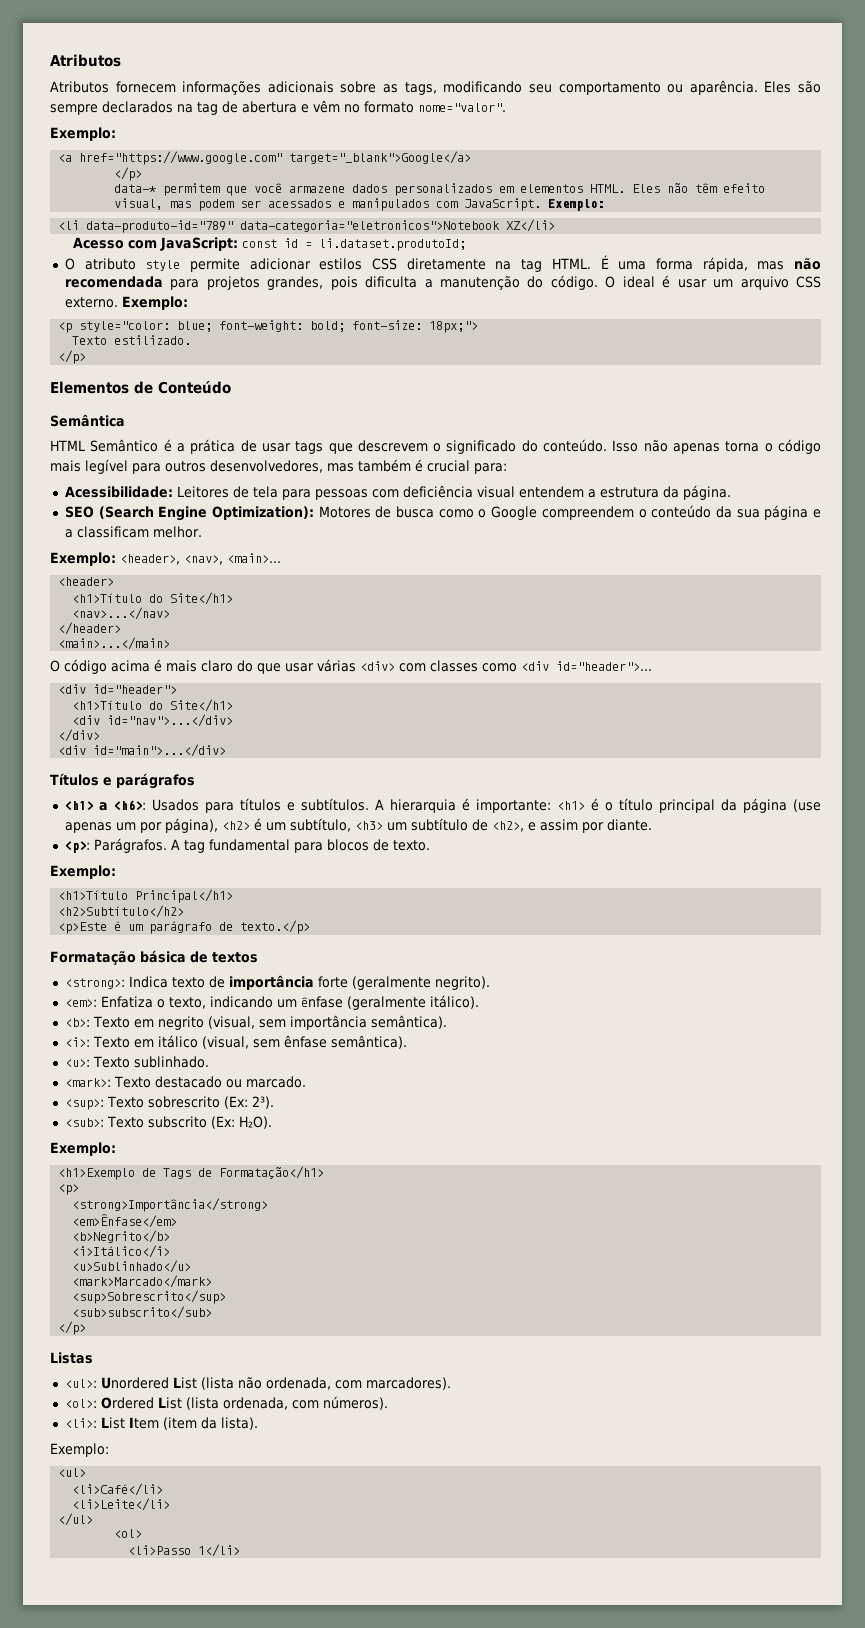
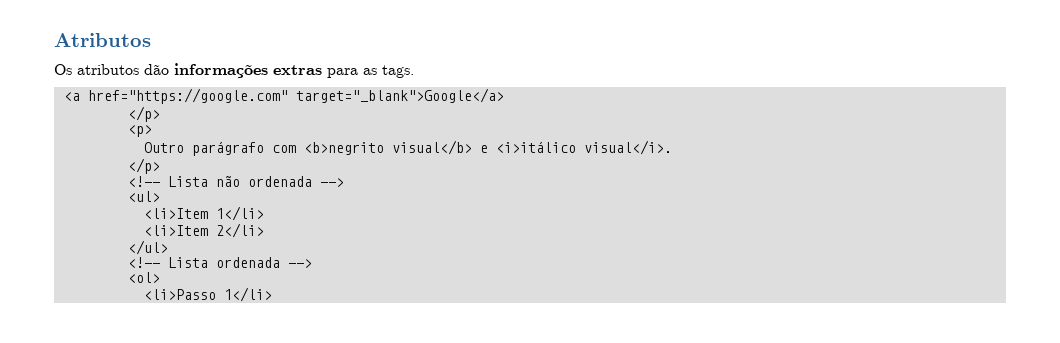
[50,80,822,95] [50,100,506,115] [50,127,116,141] Atributos fornecem informações adicionais sobre as tags, modificando seu comportamento ou aparência. Eles são sempre declarados na tag de abertura e vêm no formato nome="valor". // Exemplo: -> [54,63,414,78] Os atributos dão informações extras para as tags.
[79,151,283,165] href="https://www.google.com" -> [87,88,288,104] href="https://google.com"
[114,183,766,196] [114,198,605,211] [58,219,556,233] [72,237,466,251] [64,255,821,272] [64,275,821,290] [64,296,188,310] [58,320,479,333] [72,335,192,345] [58,350,87,364] [50,381,231,394] [50,414,125,427] [50,439,821,454] [50,459,507,474] [64,485,731,500] [64,505,821,521] [64,526,202,538] [50,552,281,566] [58,577,115,586] [72,592,234,605] [72,607,171,620] [58,622,122,635] [58,637,171,650] [50,659,652,674] [58,684,178,694] [72,699,234,712] [72,714,234,727] [58,729,101,742] [58,744,227,757] [50,773,195,789] [64,798,821,813] [64,818,652,833] [64,838,430,853] [50,865,116,879] [58,889,234,903] [58,905,185,918] [58,920,311,934] [50,950,258,965] [64,975,490,990] [64,995,479,1010] [64,1015,447,1030] [64,1035,407,1049] [64,1056,209,1068] [64,1076,306,1088] [64,1096,274,1110] [64,1116,272,1129] [50,1142,116,1156] [58,1166,325,1180] [58,1184,80,1195] [72,1198,269,1212] [72,1214,178,1228] [72,1230,171,1243] [72,1245,171,1258] [72,1260,192,1273] [72,1275,213,1288] [72,1290,227,1304] [72,1306,213,1319] [58,1321,87,1335] [50,1352,93,1364] [64,1377,451,1390] [64,1396,388,1410] [64,1417,258,1430] [50,1443,109,1457] [58,1468,87,1477] [72,1483,164,1496] [72,1498,171,1511] [58,1513,94,1526] data-* permitem que você armazene dados personalizados em elementos HTML. Eles não têm efeito visual, mas podem ser acessados e manipulados com JavaScript. Exemplo: // <li data-produto-id="789" data-categoria="eletronicos">Notebook XZ</li> // Acesso com JavaScript: const id = li.dataset.produtoId; // O atributo style permite adicionar estilos CSS diretamente na tag HTML. É uma forma rápida, mas não recomendada para projetos grandes, pois dificulta a manutenção do código. O ideal é usar um arquivo CSS externo. Exemplo: // <p style="color: blue; font-weight: bold; font-size: 18px;"> // Texto estilizado. // </p> // Elementos de Conteúdo // Semântica // HTML Semântico é a prática de usar tags que descrevem o significado do conteúdo. Isso não apenas torna o código mais legível para outros desenvolvedores, mas também é crucial para: // Acessibilidade: Leitores de tela para pessoas com deficiência visual entendem a estrutura da página. // SEO (Search Engine Optimization): Motores de busca como o Google compreendem o conteúdo da sua página e a classificam melhor. // Exemplo: <header>, <nav>, <main>... // <header> // <h1>Título do Site</h1> // <nav>...</nav> // </header> // <main>...</main> // O código acima é mais claro do que usar várias <div> com classes como <div id="header">... // <div id="header"> // <h1>Título do Site</h1> // <div id="nav">...</div> // </div> // <div id="main">...</div> // Títulos e parágrafos // <h1> a <h6>: Usados para títulos e subtítulos. A hierarquia é importante: <h1> é o título principal da página (use apenas um por página), <h2> é um subtítulo, <h3> um subtítulo de <h2>, e assim por diante. // <p>: Parágrafos. A tag fundamental para blocos de texto. // Exemplo: // <h1>Título Principal</h1> // <h2>Subtítulo</h2> // <p>Este é um parágrafo de texto.</p> // Formatação básica de textos // <strong>: Indica texto de importância forte (geralmente negrito). // <em>: Enfatiza o texto, indicando um ênfase (geralmente itálico). // <b>: Texto em negrito (visual, sem importância semântica). // <i>: Texto em itálico (visual, sem ênfase semântica). // <u>: Texto sublinhado. // <mark>: Texto destacado ou marcado. // <sup>: Texto sobrescrito (Ex: 2³). // <sub>: Texto subscrito (Ex: H₂O). // Exemplo: // <h1>Exemplo de Tags de Formatação</h1> // <p> // <strong>Importância</strong> // <em>Ênfase</em> // <b>Negrito</b> // <i>Itálico</i> // <u>Sublinhado</u> // <mark>Marcado</mark> // <sup>Sobrescrito</sup> // <sub>subscrito</sub> // </p> // Listas // <ul>: Unordered List (lista não ordenada, com marcadores). // <ol>: Ordered List (lista ordenada, com números). // <li>: List Item (item da lista). // Exemplo: // <ul> // <li>Café</li> // <li>Leite</li> // </ul> -> [127,125,152,137] [143,140,672,156] [127,158,160,174] [127,176,344,187] [127,191,160,202] [143,206,264,221] [143,223,264,238] [127,240,168,255] [127,257,312,268] <p> // Outro parágrafo com <b>negrito visual</b> e <i>itálico visual</i>. // </p> // <!-- Lista não ordenada --> // <ul> // <li>Item 1</li> // <li>Item 2</li> // </ul> // <!-- Lista ordenada -->

